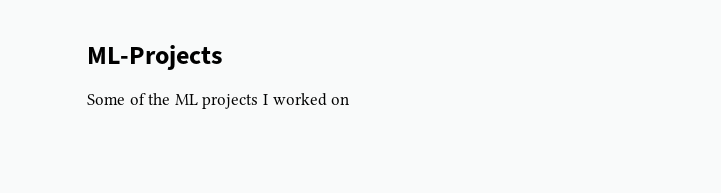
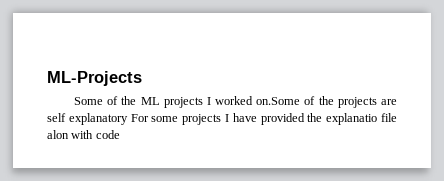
[331,96,350,105] on -> [256,96,398,108] [47,113,398,125] [47,130,120,139] on.Some of the projects are self explanatory For some projects I have provided the explanatio file alon with code

